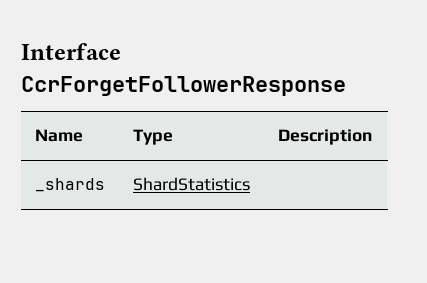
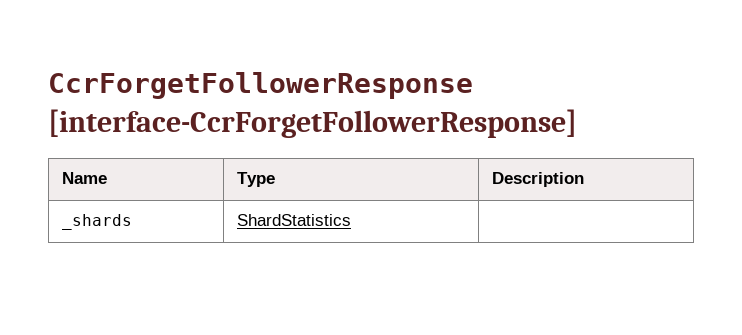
[21,43,121,60] Interface -> (48, 85) none
(346, 86) none -> [48,109,577,138] [interface-CcrForgetFollowerResponse]

